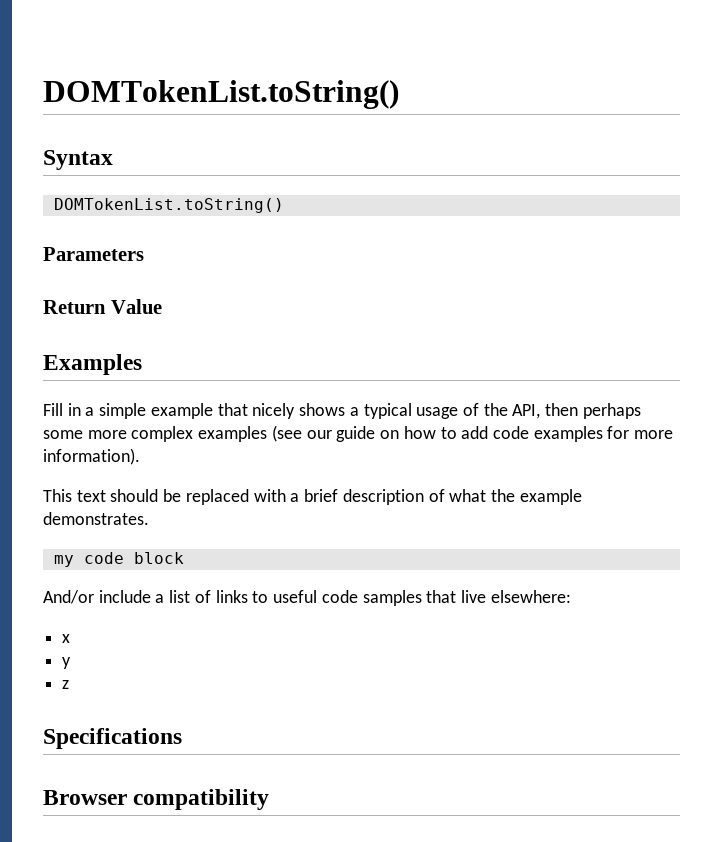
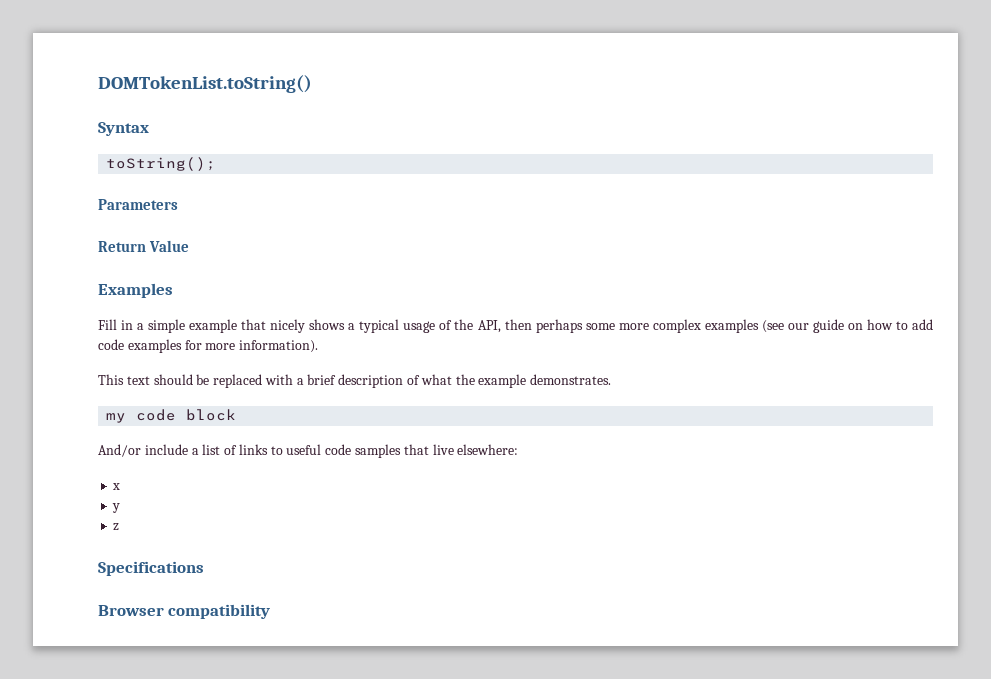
[53,198,284,213] DOMTokenList.toString() -> [106,157,217,171] toString();

